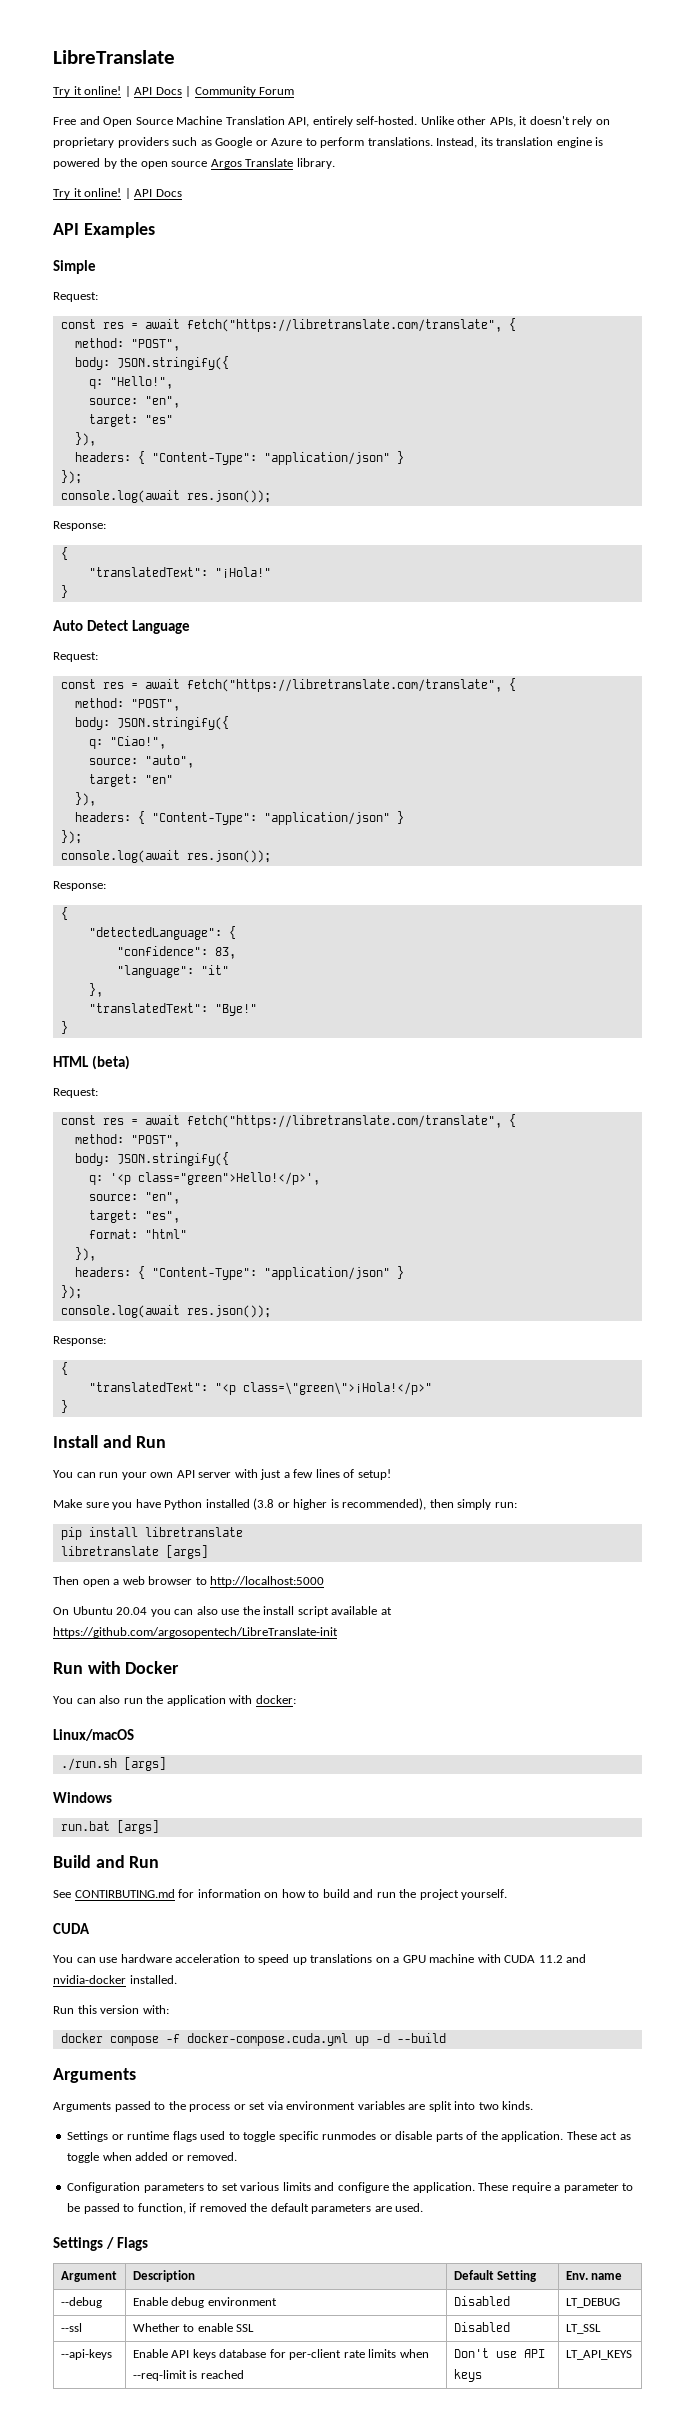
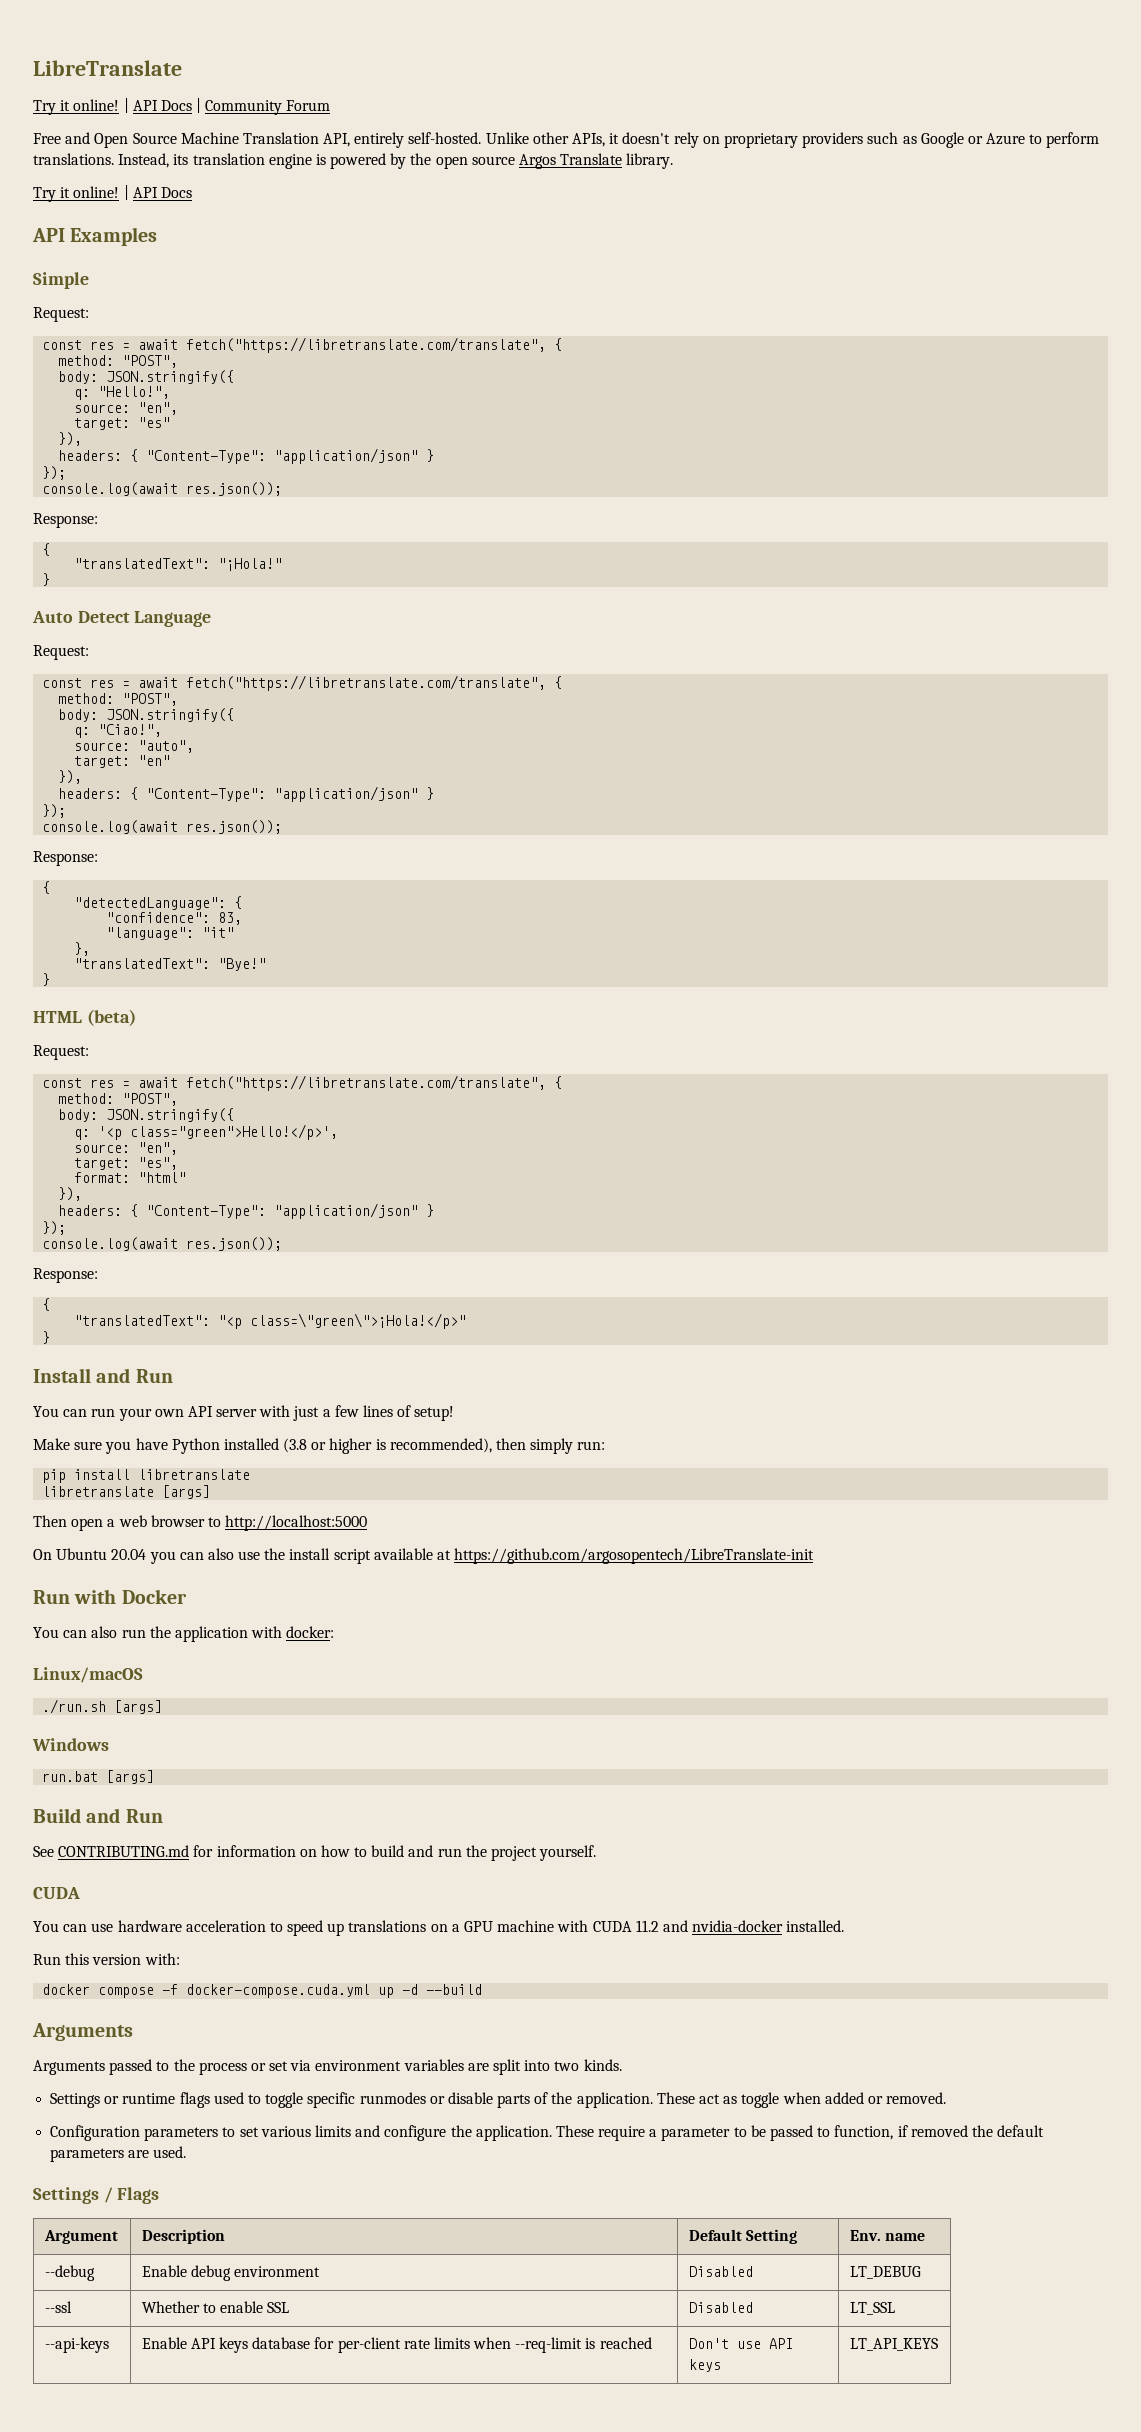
[74,1889,175,1898] CONTIRBUTING.md -> [58,1845,190,1857] CONTRIBUTING.md

